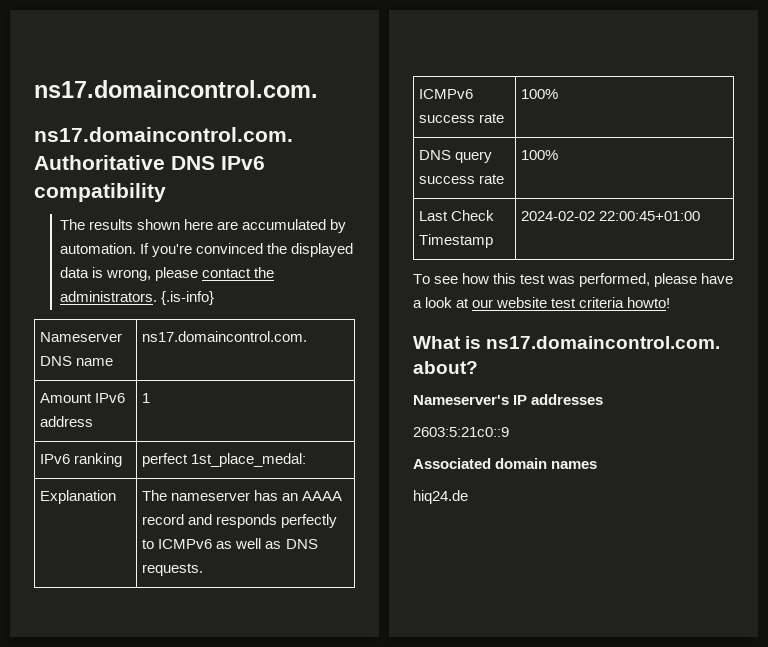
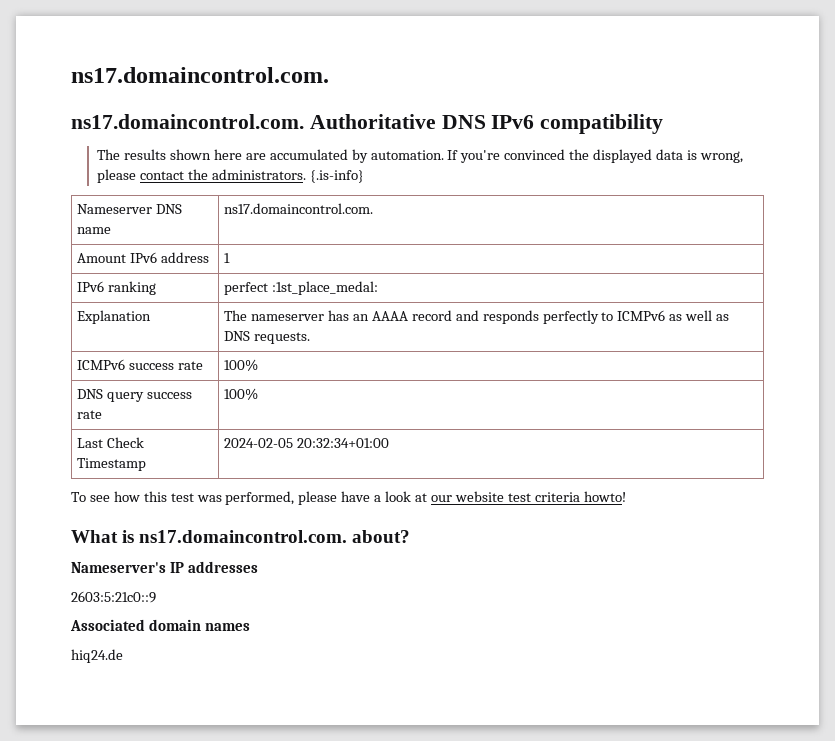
[191,453,307,467] 1st_place_medal: -> [272,281,379,295] :1st_place_medal:
[521,211,701,221] 2024-02-02 22:00:45+01:00 -> [224,438,390,448] 2024-02-05 20:32:34+01:00

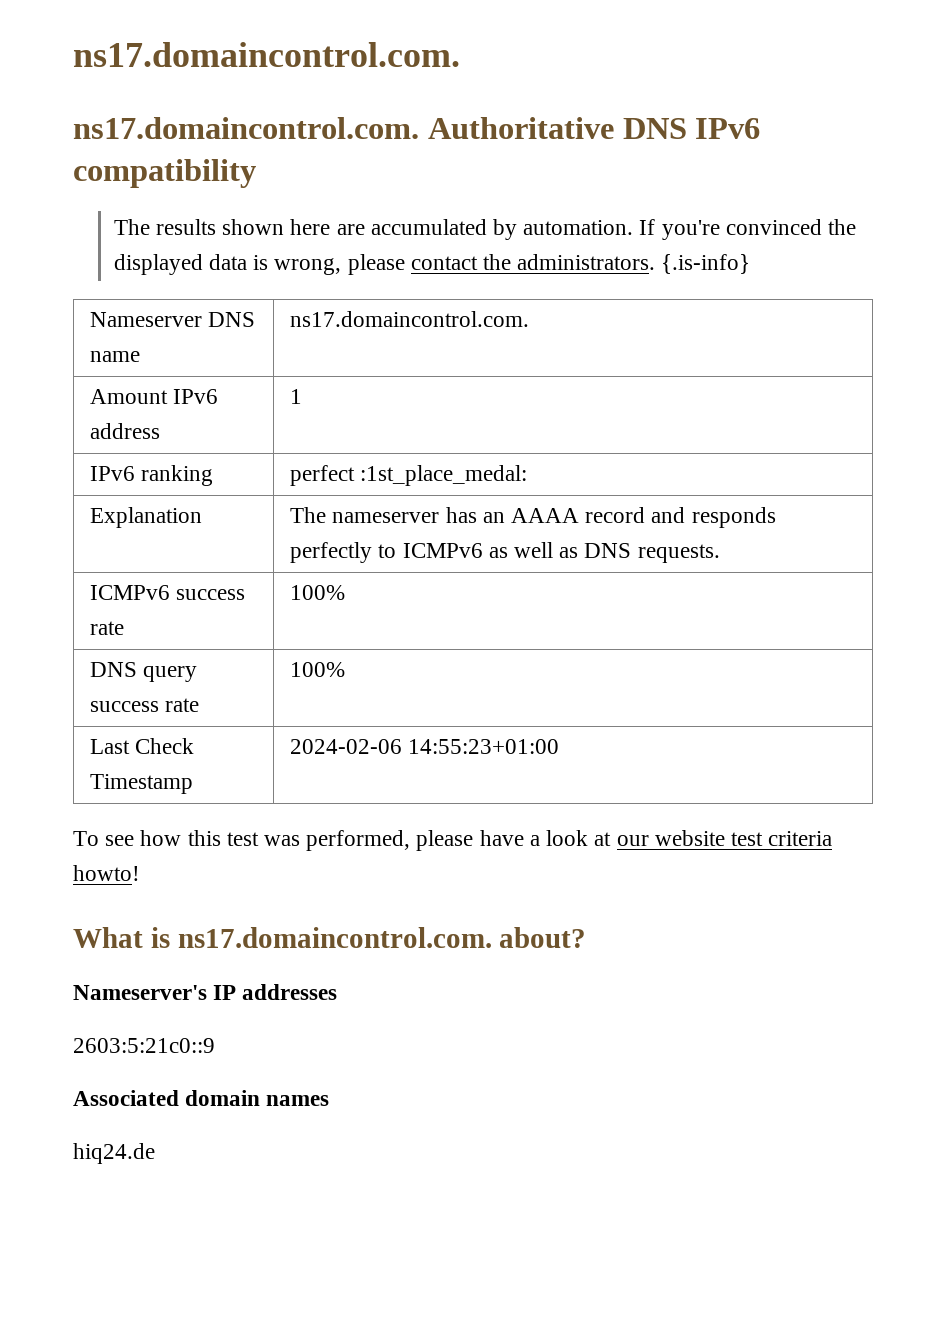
[224,438,390,448] 2024-02-05 20:32:34+01:00 -> [290,739,560,754] 2024-02-06 14:55:23+01:00

